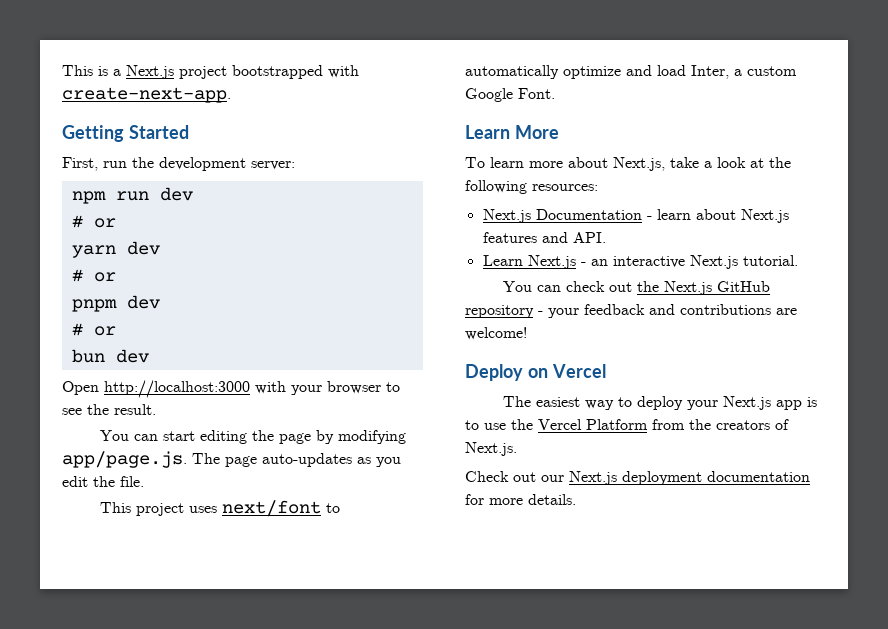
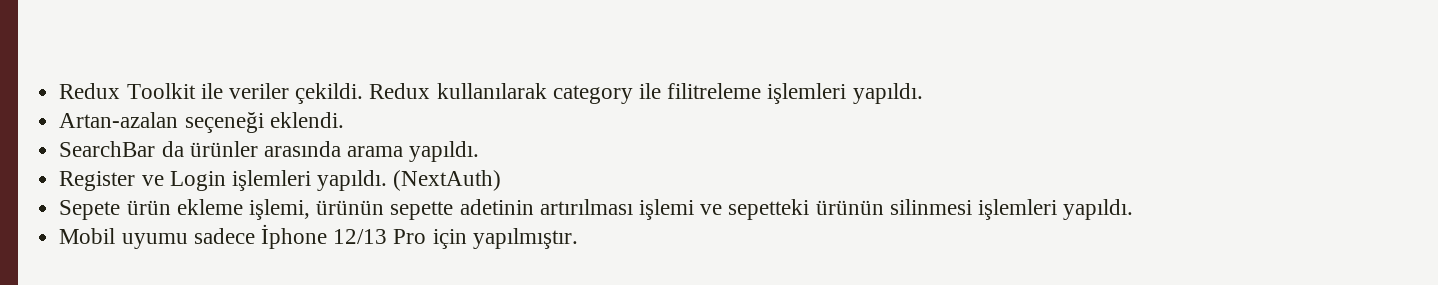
[62,65,359,79] [62,87,231,103] [62,125,189,142] [62,157,295,171] [71,187,193,204] [71,215,116,228] [71,241,160,258] [71,269,116,282] [71,295,160,312] [71,323,116,336] [71,349,149,363] [62,380,400,398] [62,404,156,415] [99,430,406,444] [62,451,401,468] [62,476,144,487] [99,500,340,517] [465,65,797,79] [465,88,555,102] [465,125,559,139] [465,157,791,171] [465,180,598,194] [482,209,789,223] [482,232,606,243] [482,255,798,269] [502,281,770,295] [465,304,797,318] [465,327,527,340] [465,364,606,381] [502,396,817,410] [465,419,789,430] [465,442,517,456] [465,471,810,485] [465,494,576,505] This is a Next.js project bootstrapped with create-next-app. // Getting Started // First, run the development server: // npm run dev // # or // yarn dev // # or // pnpm dev // # or // bun dev // Open http://localhost:3000 with your browser to see the result. // You can start editing the page by modifying app/page.js. The page auto-updates as you edit the file. // This project uses next/font to automatically optimize and load Inter, a custom Google Font. // Learn More // To learn more about Next.js, take a look at the following resources: // Next.js Documentation - learn about Next.js features and API. // Learn Next.js - an interactive Next.js tutorial. // You can check out the Next.js GitHub repository - your feedback and contributions are welcome! // Deploy on Vercel // The easiest way to deploy your Next.js app is to use the Vercel Platform from the creators of Next.js. // Check out our Next.js deployment documentation for more details. -> [59,83,923,104] [59,112,344,133] [59,141,480,162] [59,170,502,191] [59,199,1134,220] [59,224,578,249] Redux Toolkit ile veriler çekildi. Redux kullanılarak category ile filitreleme işlemleri yapıldı. // Artan-azalan seçeneği eklendi. // SearchBar da ürünler arasında arama yapıldı. // Register ve Login işlemleri yapıldı. (NextAuth) // Sepete ürün ekleme işlemi, ürünün sepette adetinin artırılması işlemi ve sepetteki ürünün silinmesi işlemleri yapıldı. // Mobil uyumu sadece İphone 12/13 Pro için yapılmıştır.

